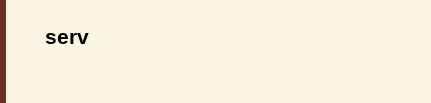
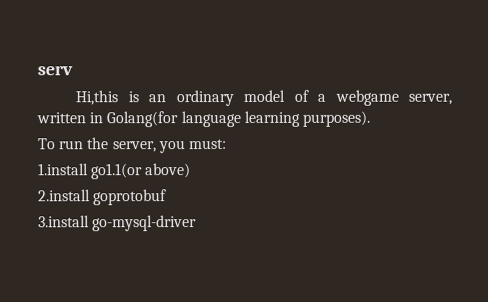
(89, 38) none -> [75,89,453,107] [36,110,370,128] [37,137,226,154] [38,163,192,180] [38,189,168,206] [38,215,198,232] // Hi,this is an ordinary model of a webgame server, written in Golang(for language learning purposes). // To run the server, you must: // 1.install go1.1(or above) // 2.install goprotobuf // 3.install go-mysql-driver

